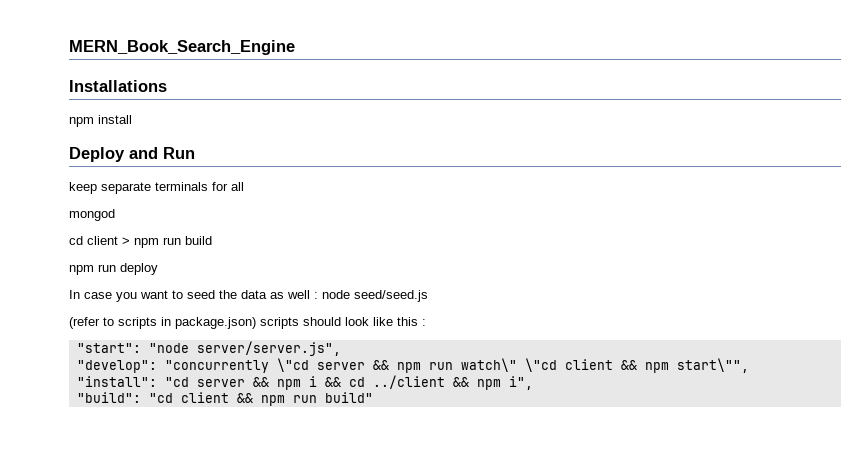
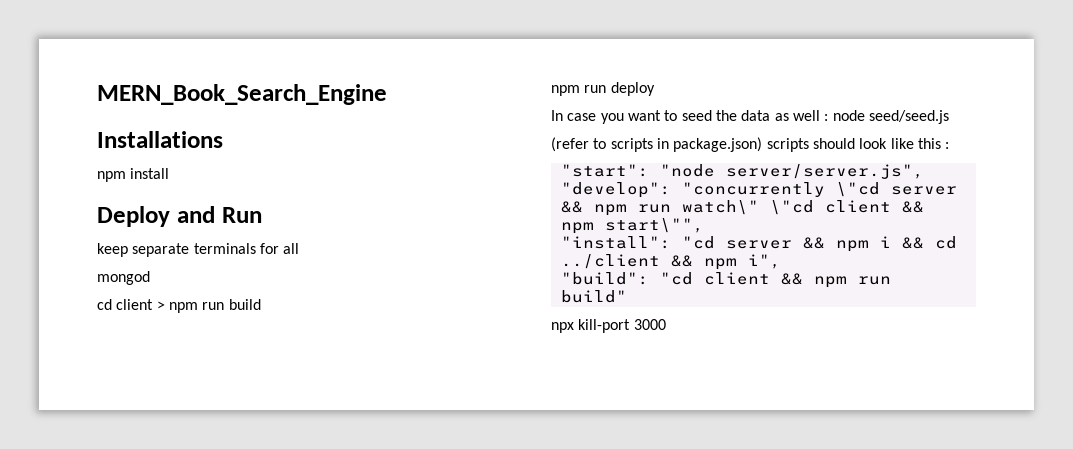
(373, 397) none -> [551,319,666,333] // npx kill-port 3000

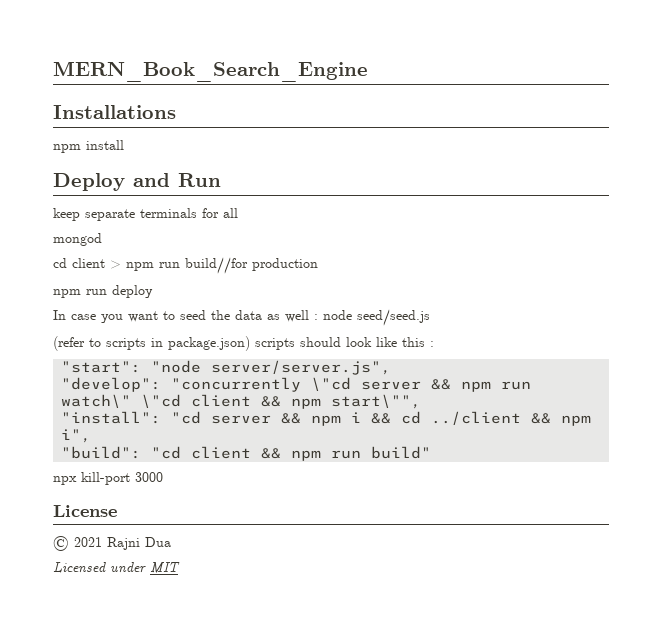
[228,299,261,310] build -> [185,257,318,274] build//for production
(666, 324) none -> [53,505,117,517] [53,536,171,551] [53,562,180,574] // License // © 2021 Rajni Dua // Licensed under MIT

